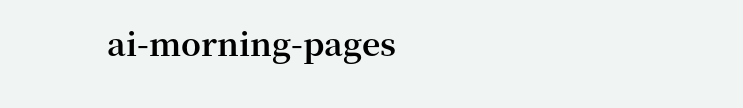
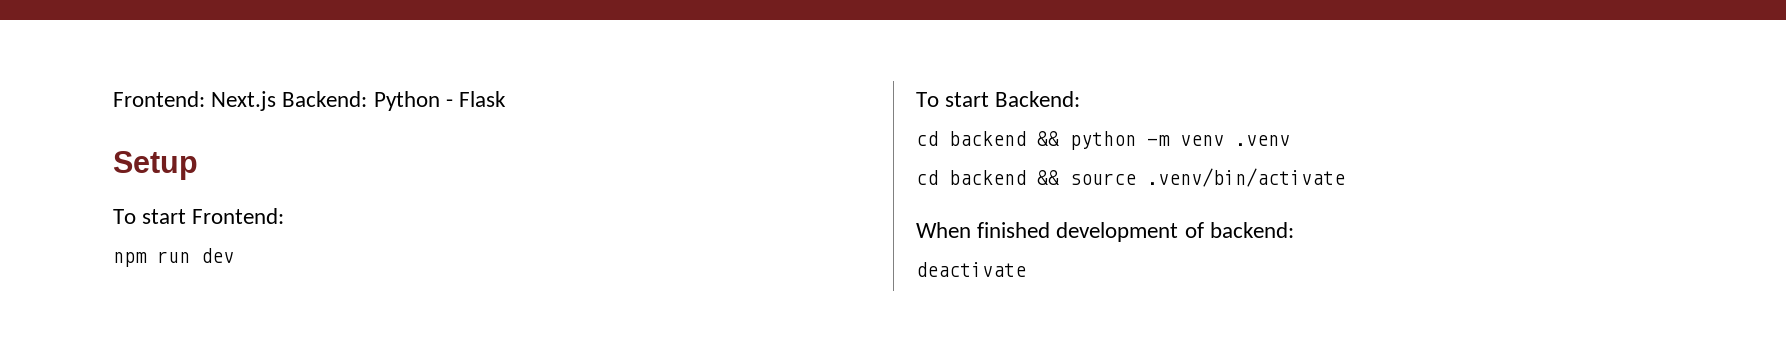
[107,31,396,64] ai-morning-pages -> [113,91,507,111] [113,151,198,180] [113,208,285,224] [113,248,234,267] [916,91,1081,107] [916,131,1290,150] [916,168,1345,187] [916,222,1294,242] [916,262,1026,277] Frontend: Next.js Backend: Python - Flask // Setup // To start Frontend: // npm run dev // To start Backend: // cd backend && python -m venv .venv // cd backend && source .venv/bin/activate // When finished development of backend: // deactivate

